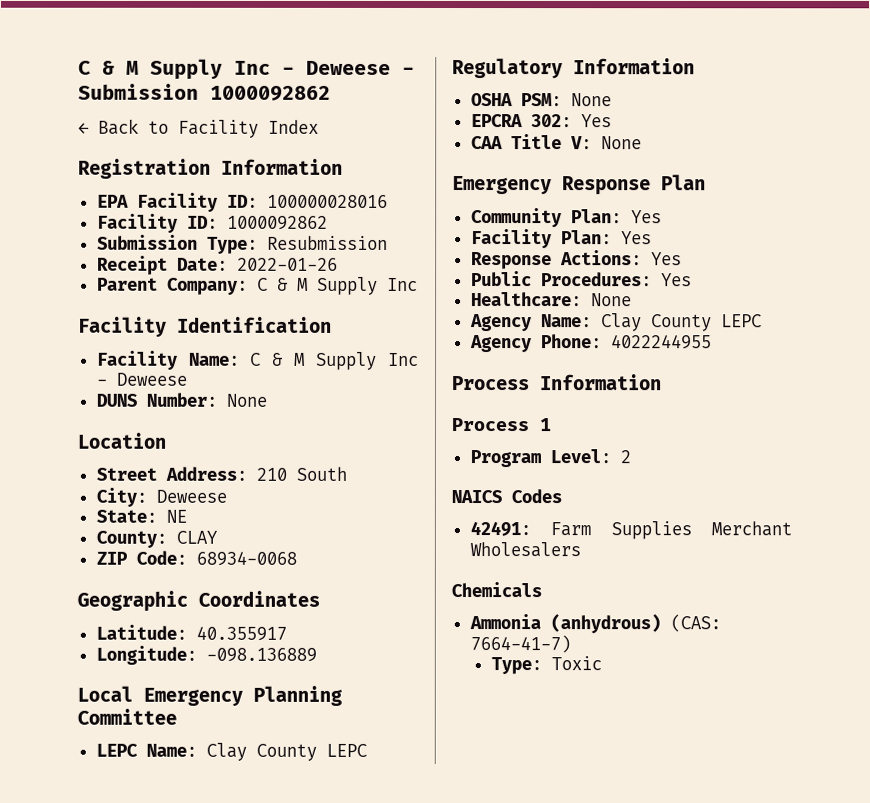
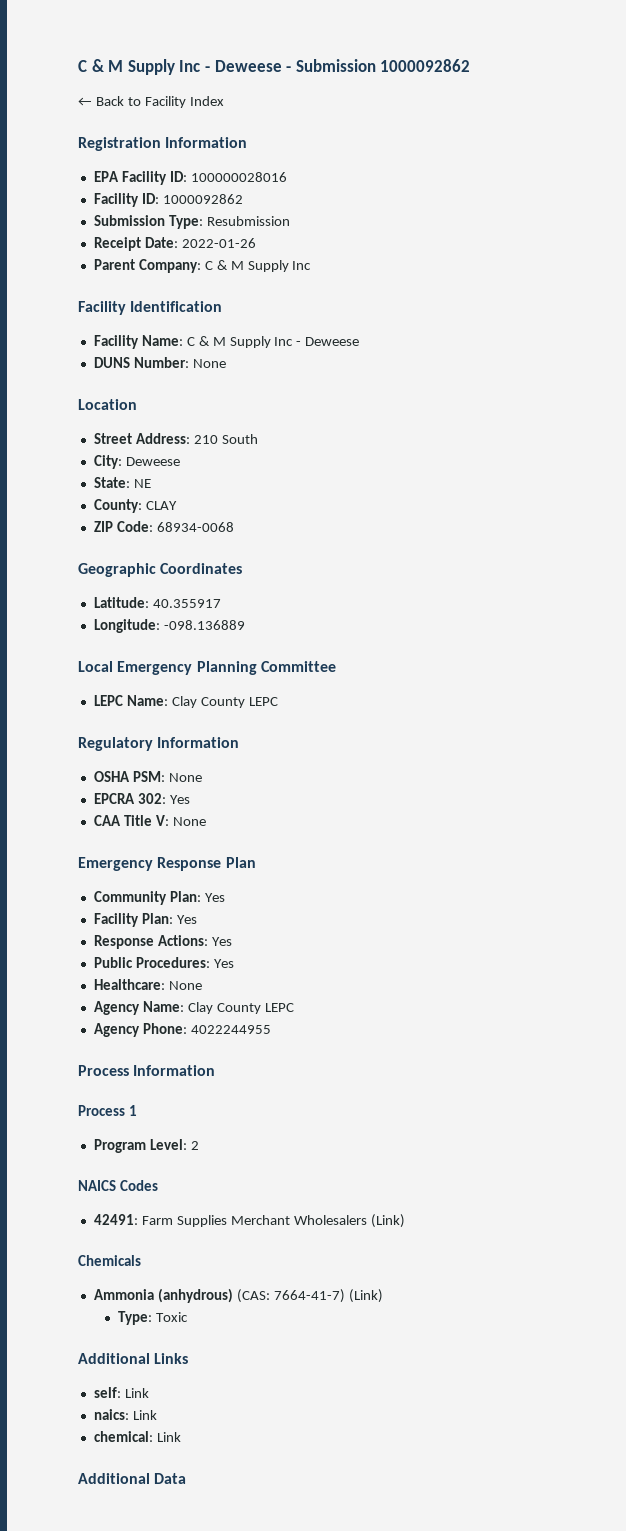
(581, 550) none -> [370,1214,405,1228] (Link)
(571, 644) none -> [348,1289,383,1303] (Link)
(602, 663) none -> [78,1353,189,1364] [93,1387,149,1398] [93,1409,157,1420] [93,1431,181,1442] [78,1473,187,1484] // Additional Links // self: Link // naics: Link // chemical: Link // Additional Data

